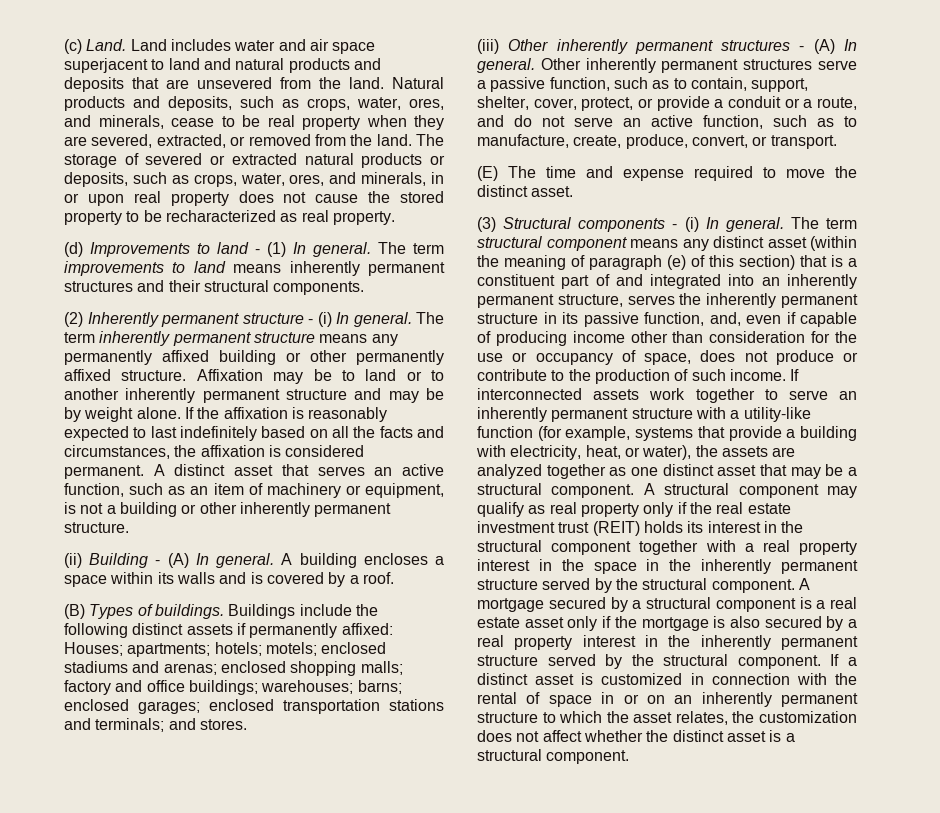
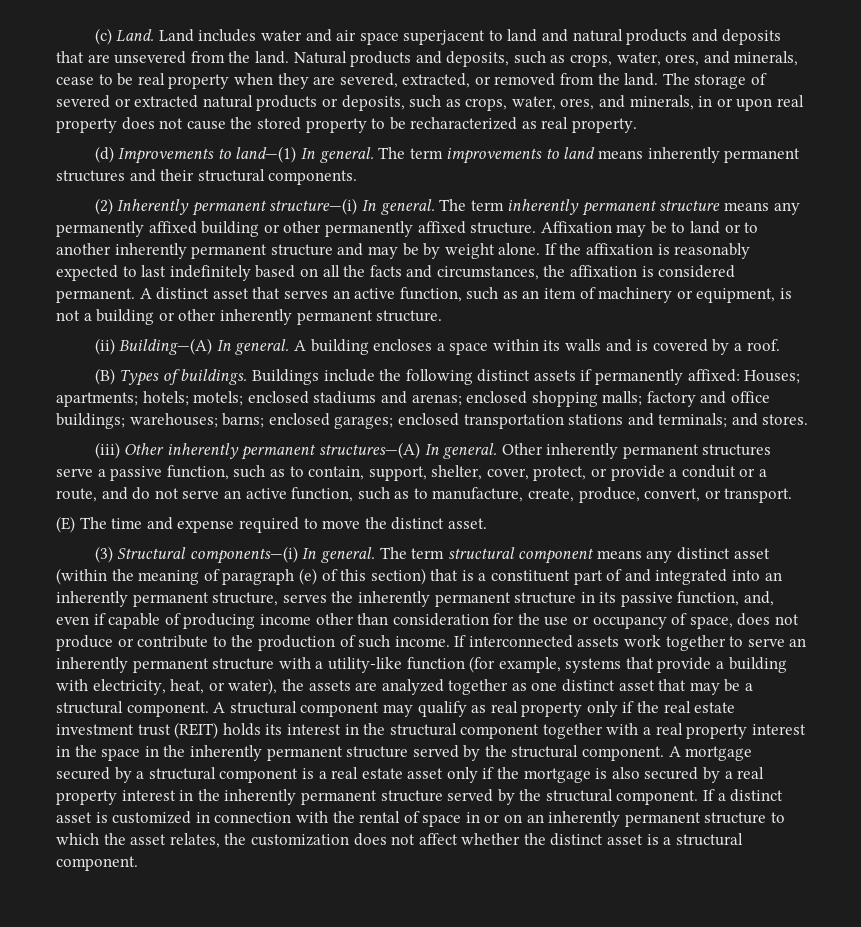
[217,242,286,257] land - (1) -> [235,146,297,163] land—(1)
[242,312,332,327] structure - (i) -> [269,198,358,215] structure—(i)
[89,553,189,568] Building - (A) -> [119,338,213,355] Building—(A)
[721,39,835,54] structures - (A) -> [318,442,420,459] structures—(A)
[578,217,699,232] components - (i) -> [189,546,298,564] components—(i)

